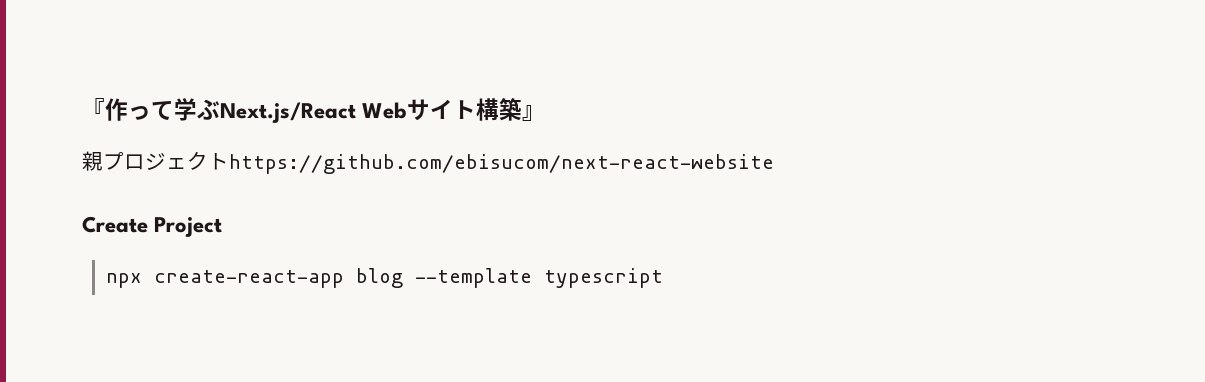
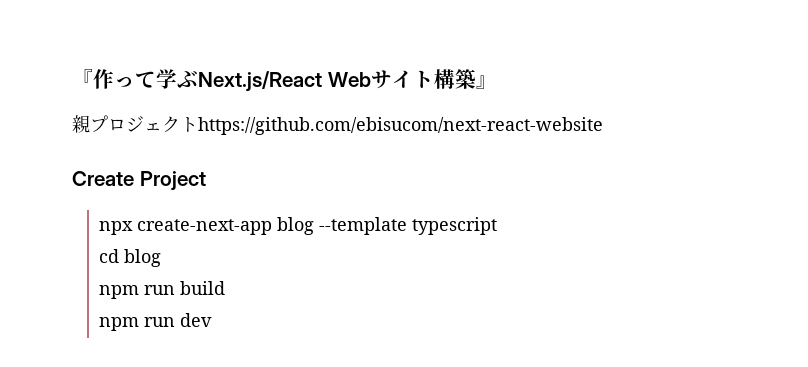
[154,270,345,288] create-react-app -> [137,219,273,235] create-next-app
(664, 278) none -> [99,249,162,267] [99,281,226,299] [99,313,213,331] // cd blog // npm run build // npm run dev

